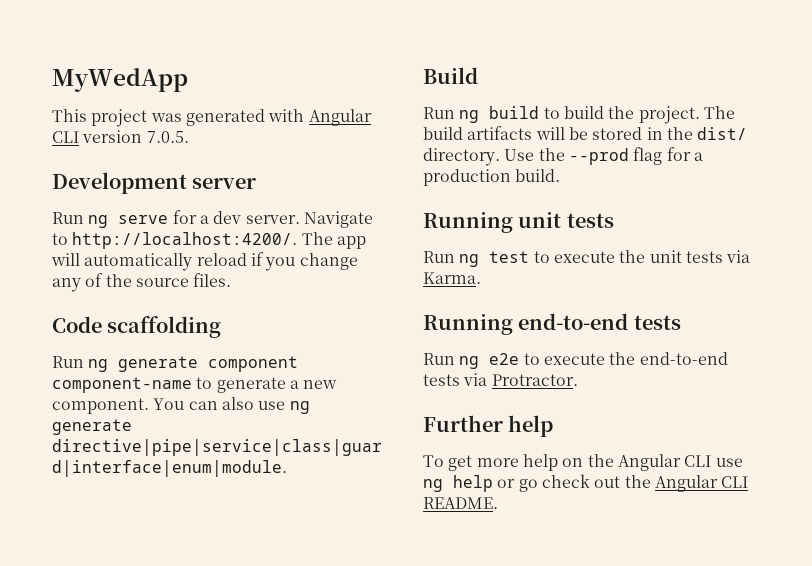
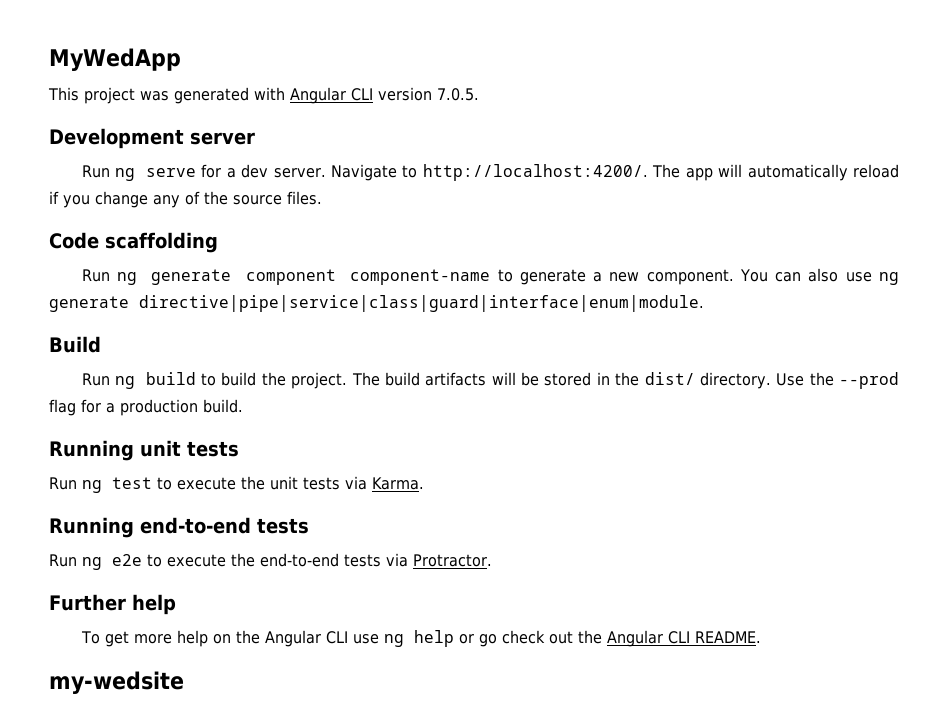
(498, 503) none -> [49,671,184,694] // my-wedsite

